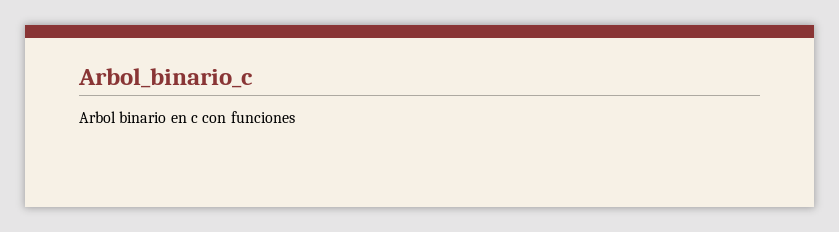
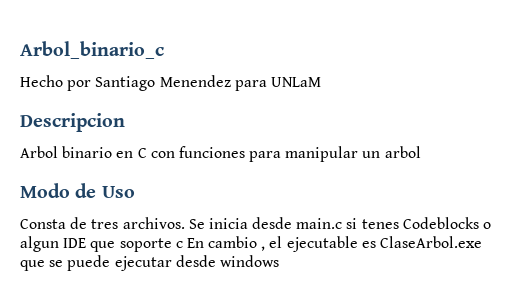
(253, 78) none -> [20,75,321,91] [20,113,125,132] // Hecho por Santiago Menendez para UNLaM // Descripcion
[190,115,198,123] c -> [137,148,147,158] C
(295, 117) none -> [249,146,421,162] [20,183,135,198] [20,217,492,229] [20,236,483,252] [20,255,279,271] para manipular un arbol // Modo de Uso // Consta de tres archivos. Se inicia desde main.c si tenes Codeblocks o algun IDE que soporte c En cambio , el ejecutable es ClaseArbol.exe que se puede ejecutar desde windows

